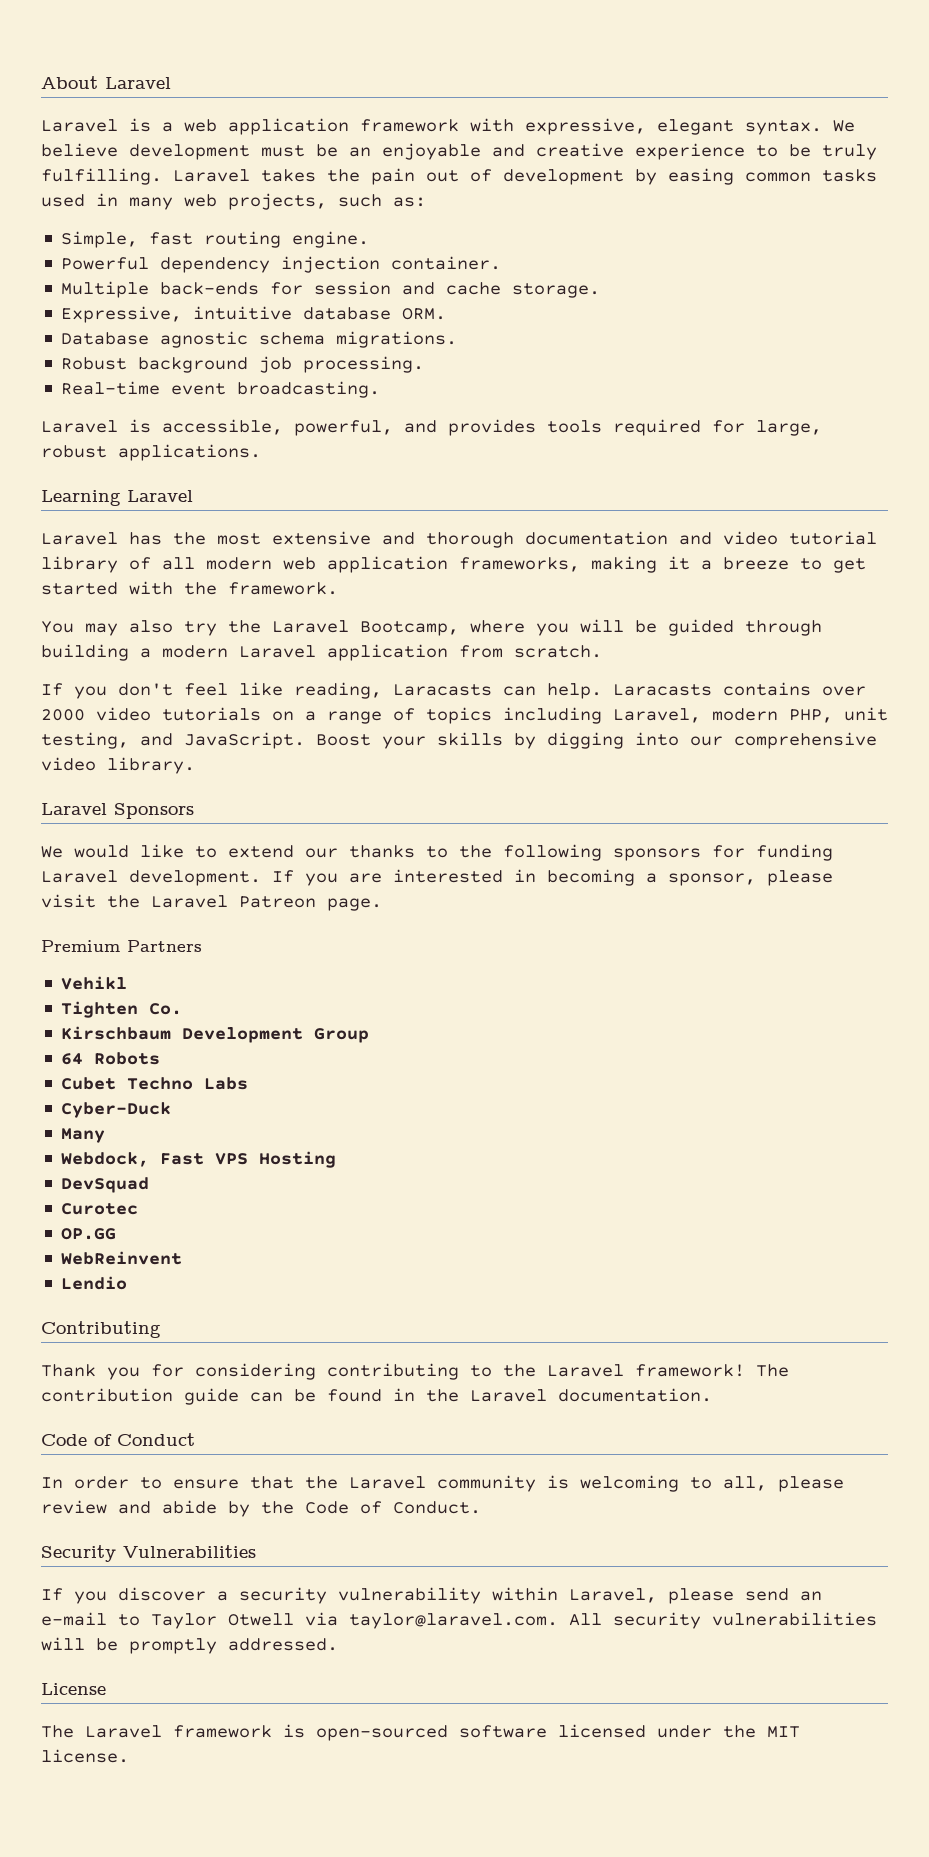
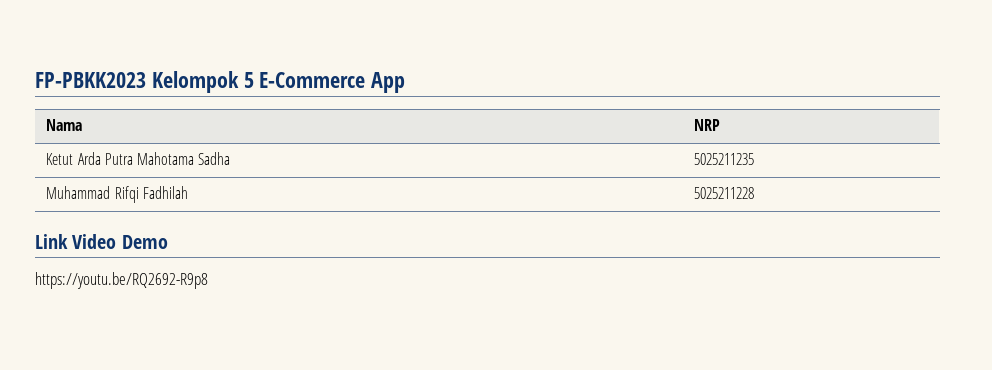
[41,76,171,89] [41,118,855,135] [41,143,877,160] [41,168,877,185] [41,193,426,210] [61,231,370,248] [61,256,502,273] [61,281,601,298] [61,306,447,323] [61,331,458,348] [61,356,425,373] [61,381,381,398] [41,419,822,436] [41,444,261,461] [41,490,193,506] [41,531,877,548] [41,556,866,573] [41,581,338,595] [41,619,822,636] [41,644,602,661] [41,682,866,699] [41,707,888,724] [41,732,877,749] [41,757,195,774] [41,803,194,819] [41,844,833,861] [41,869,833,886] [41,894,382,911] [41,940,202,952] [61,976,128,990] [61,1001,183,1018] [61,1026,370,1043] [61,1052,161,1065] [61,1077,249,1090] [61,1102,172,1118] [61,1128,106,1143] [61,1151,337,1168] [61,1177,150,1193] [61,1203,139,1215] [61,1228,117,1240] [61,1251,183,1265] [61,1276,128,1290] [41,1321,161,1338] [41,1363,789,1380] [41,1388,712,1405] [41,1433,195,1446] [41,1475,844,1492] [41,1500,481,1517] [41,1545,256,1562] [41,1587,822,1604] [41,1612,877,1629] [41,1637,338,1654] [41,1683,106,1695] [41,1724,800,1741] [41,1749,129,1763] About Laravel // Laravel is a web application framework with expressive, elegant syntax. We believe development must be an enjoyable and creative experience to be truly fulfilling. Laravel takes the pain out of development by easing common tasks used in many web projects, such as: // Simple, fast routing engine. // Powerful dependency injection container. // Multiple back-ends for session and cache storage. // Expressive, intuitive database ORM. // Database agnostic schema migrations. // Robust background job processing. // Real-time event broadcasting. // Laravel is accessible, powerful, and provides tools required for large, robust applications. // Learning Laravel // Laravel has the most extensive and thorough documentation and video tutorial library of all modern web application frameworks, making it a breeze to get started with the framework. // You may also try the Laravel Bootcamp, where you will be guided through building a modern Laravel application from scratch. // If you don't feel like reading, Laracasts can help. Laracasts contains over 2000 video tutorials on a range of topics including Laravel, modern PHP, unit testing, and JavaScript. Boost your skills by digging into our comprehensive video library. // Laravel Sponsors // We would like to extend our thanks to the following sponsors for funding Laravel development. If you are interested in becoming a sponsor, please visit the Laravel Patreon page. // Premium Partners // Vehikl // Tighten Co. // Kirschbaum Development Group // 64 Robots // Cubet Techno Labs // Cyber-Duck // Many // Webdock, Fast VPS Hosting // DevSquad // Curotec // OP.GG // WebReinvent // Lendio // Contributing // Thank you for considering contributing to the Laravel framework! The contribution guide can be found in the Laravel documentation. // Code of Conduct // In order to ensure that the Laravel community is welcoming to all, please review and abide by the Code of Conduct. // Security Vulnerabilities // If you discover a security vulnerability within Laravel, please send an e-mail to Taylor Otwell via taylor@laravel.com. All security vulnerabilities will be promptly addressed. // License // The Laravel framework is open-sourced software licensed under the MIT license. -> [35,71,406,93] [46,119,83,131] [694,119,721,131] [46,152,231,165] [694,153,755,165] [46,186,188,203] [694,187,755,199] [35,234,168,249] [35,272,208,289] FP-PBKK2023 Kelompok 5 E-Commerce App // Nama | NRP // Ketut Arda Putra Mahotama Sadha | 5025211235 // Muhammad Rifqi Fadhilah | 5025211228 // Link Video Demo // https://youtu.be/RQ2692-R9p8

